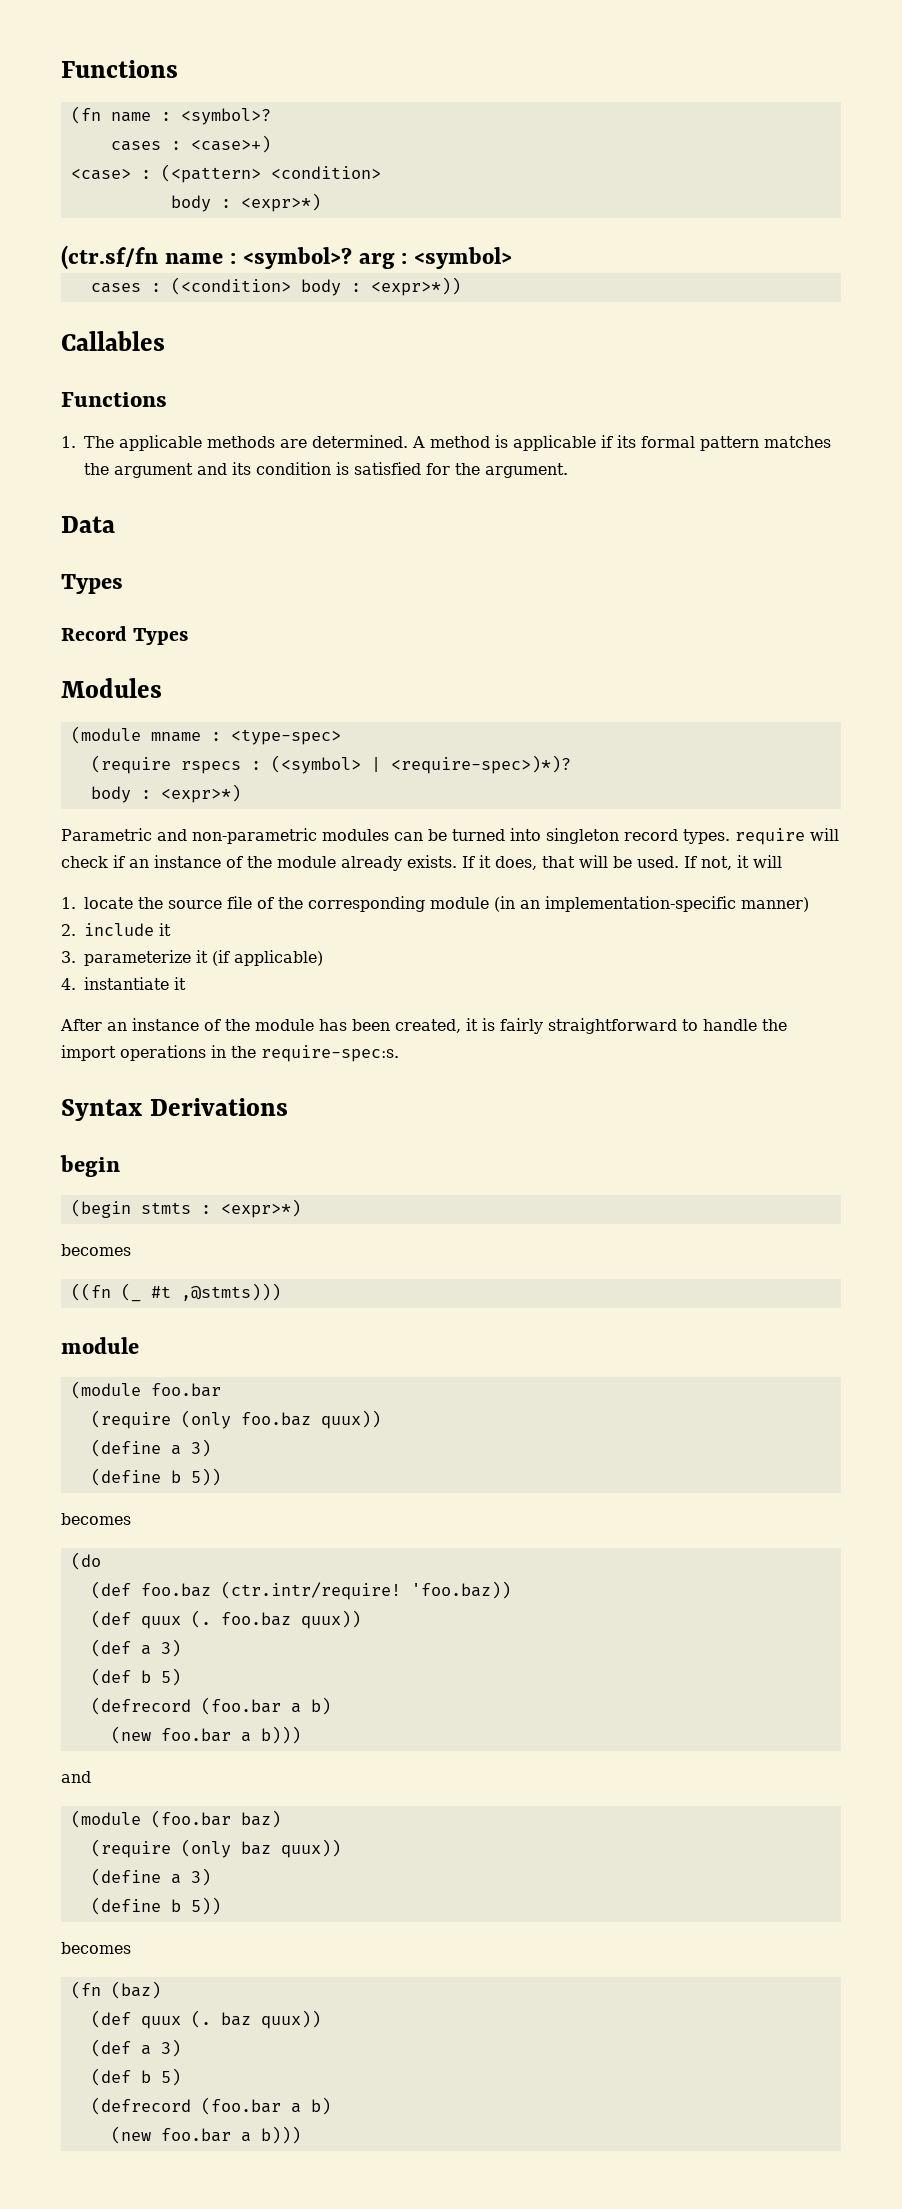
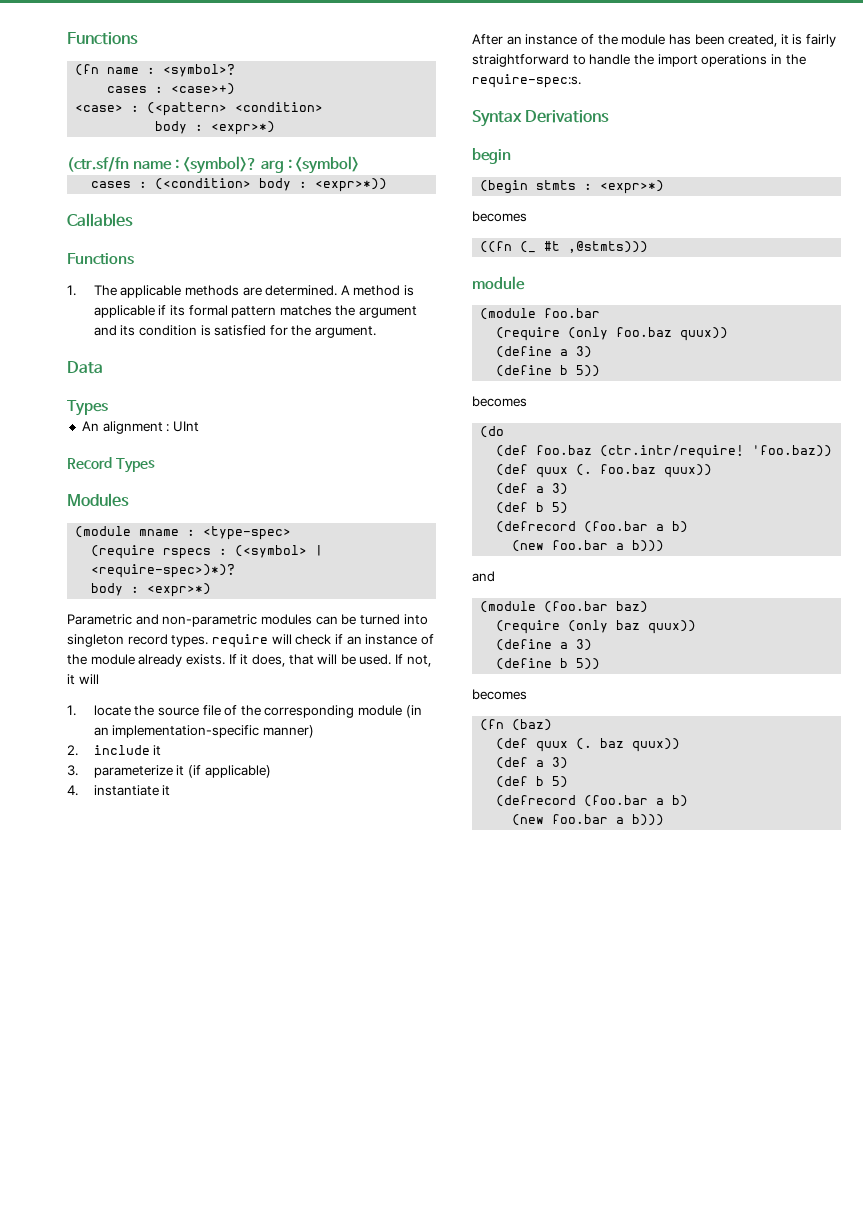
(123, 584) none -> [81,421,199,434] // An alignment : UInt

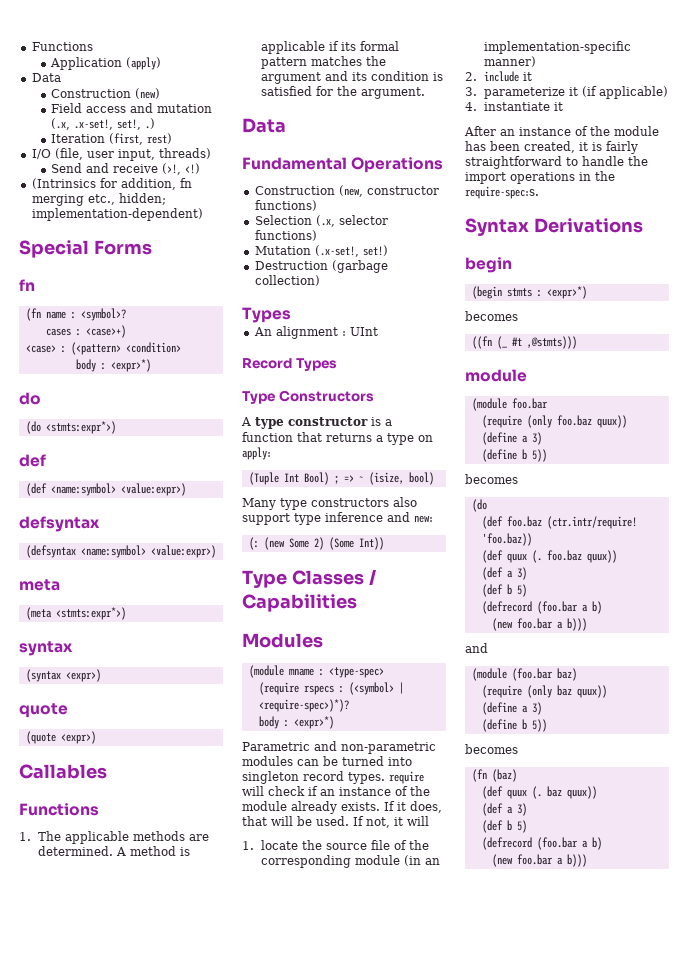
[67,32,138,45] Functions -> [31,42,93,51] [50,57,162,70] [31,73,61,82] [51,88,161,99] [51,103,213,113] [51,118,156,130] [51,133,173,145] [31,148,211,161] [51,163,201,175] [31,178,192,190] [31,193,166,206] [31,208,203,221] [19,240,152,258] [19,279,35,291] Functions // Application (apply) // Data // Construction (new) // Field access and mutation (.x, .x-set!, set!, .) // Iteration (first, rest) // I/O (file, user input, threads) // Send and receive (>!, <!) // (Intrinsics for addition, fn merging etc., hidden; implementation-dependent) // Special Forms // fn
[67,156,360,174] [91,178,388,192] (ctr.sf/fn name : <symbol>? arg : <symbol> // cases : (<condition> body : <expr>*)) -> [19,392,41,405] [25,421,116,434] [19,454,46,467] [25,483,186,496] [19,516,100,532] [25,545,216,558] [19,579,60,591] [25,607,126,620] [19,641,73,656] [25,669,101,682] [19,703,68,718] [25,731,96,744] do // (do <stmts:expr*>) // def // (def <name:symbol> <value:expr>) // defsyntax // (defsyntax <name:symbol> <value:expr>) // meta // (meta <stmts:expr*>) // syntax // (syntax <expr>) // quote // (quote <expr>)
(103, 367) none -> [242,157,444,173] [254,185,439,197] [254,200,317,211] [254,215,388,227] [254,230,317,241] [254,245,388,257] [254,260,388,273] [254,275,320,286] // Fundamental Operations // Construction (new, constructor functions) // Selection (.x, selector functions) // Mutation (.x-set!, set!) // Destruction (garbage collection)
(155, 465) none -> [242,390,374,404] [241,417,392,429] [242,432,433,445] [242,447,271,460] [248,472,434,485] [242,497,417,510] [242,512,433,525] [248,537,384,550] [242,569,376,588] [242,594,357,612] // Type Constructors // A type constructor is a function that returns a type on apply: // (Tuple Int Bool) ; => ~ (isize, bool) // Many type constructors also support type inference and new: // (: (new Some 2) (Some Int)) // Type Classes / Capabilities

